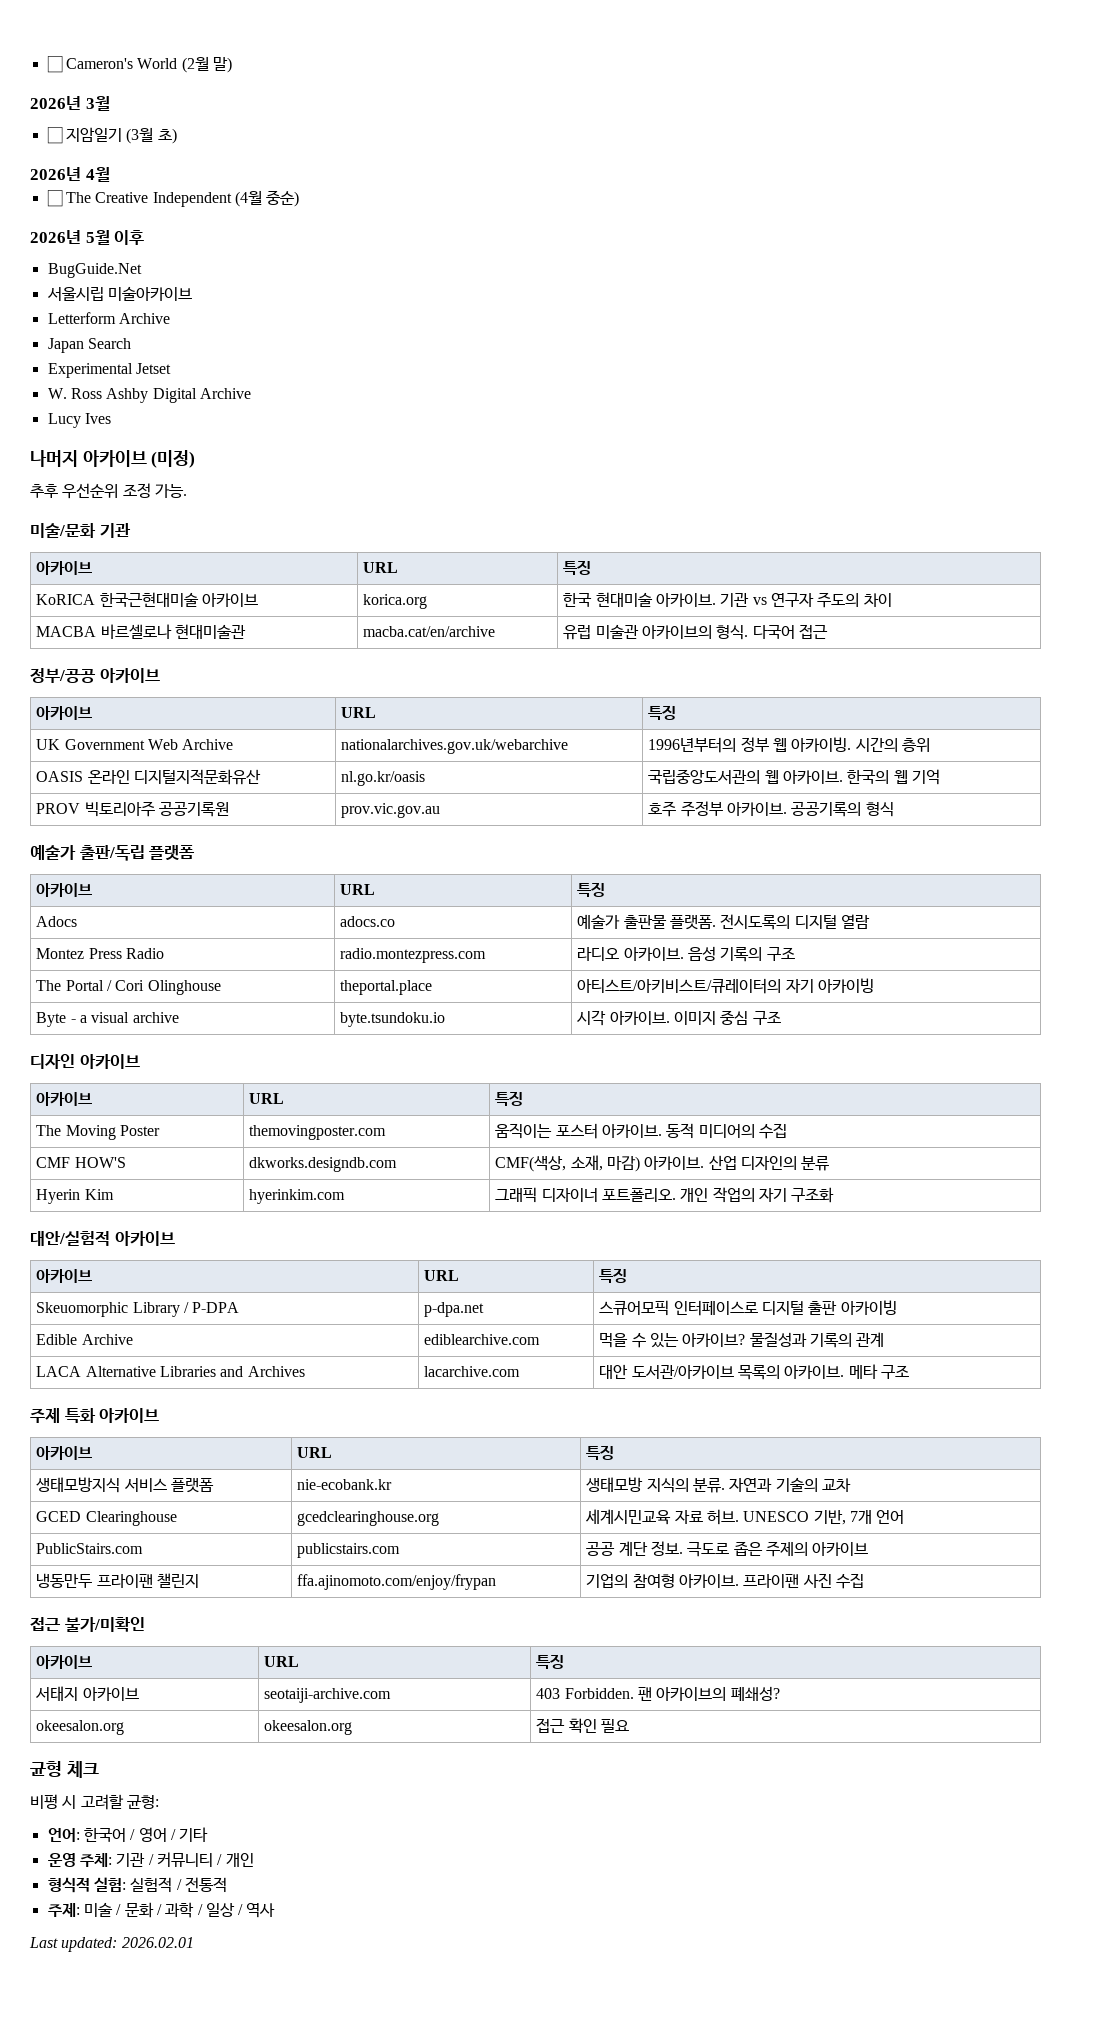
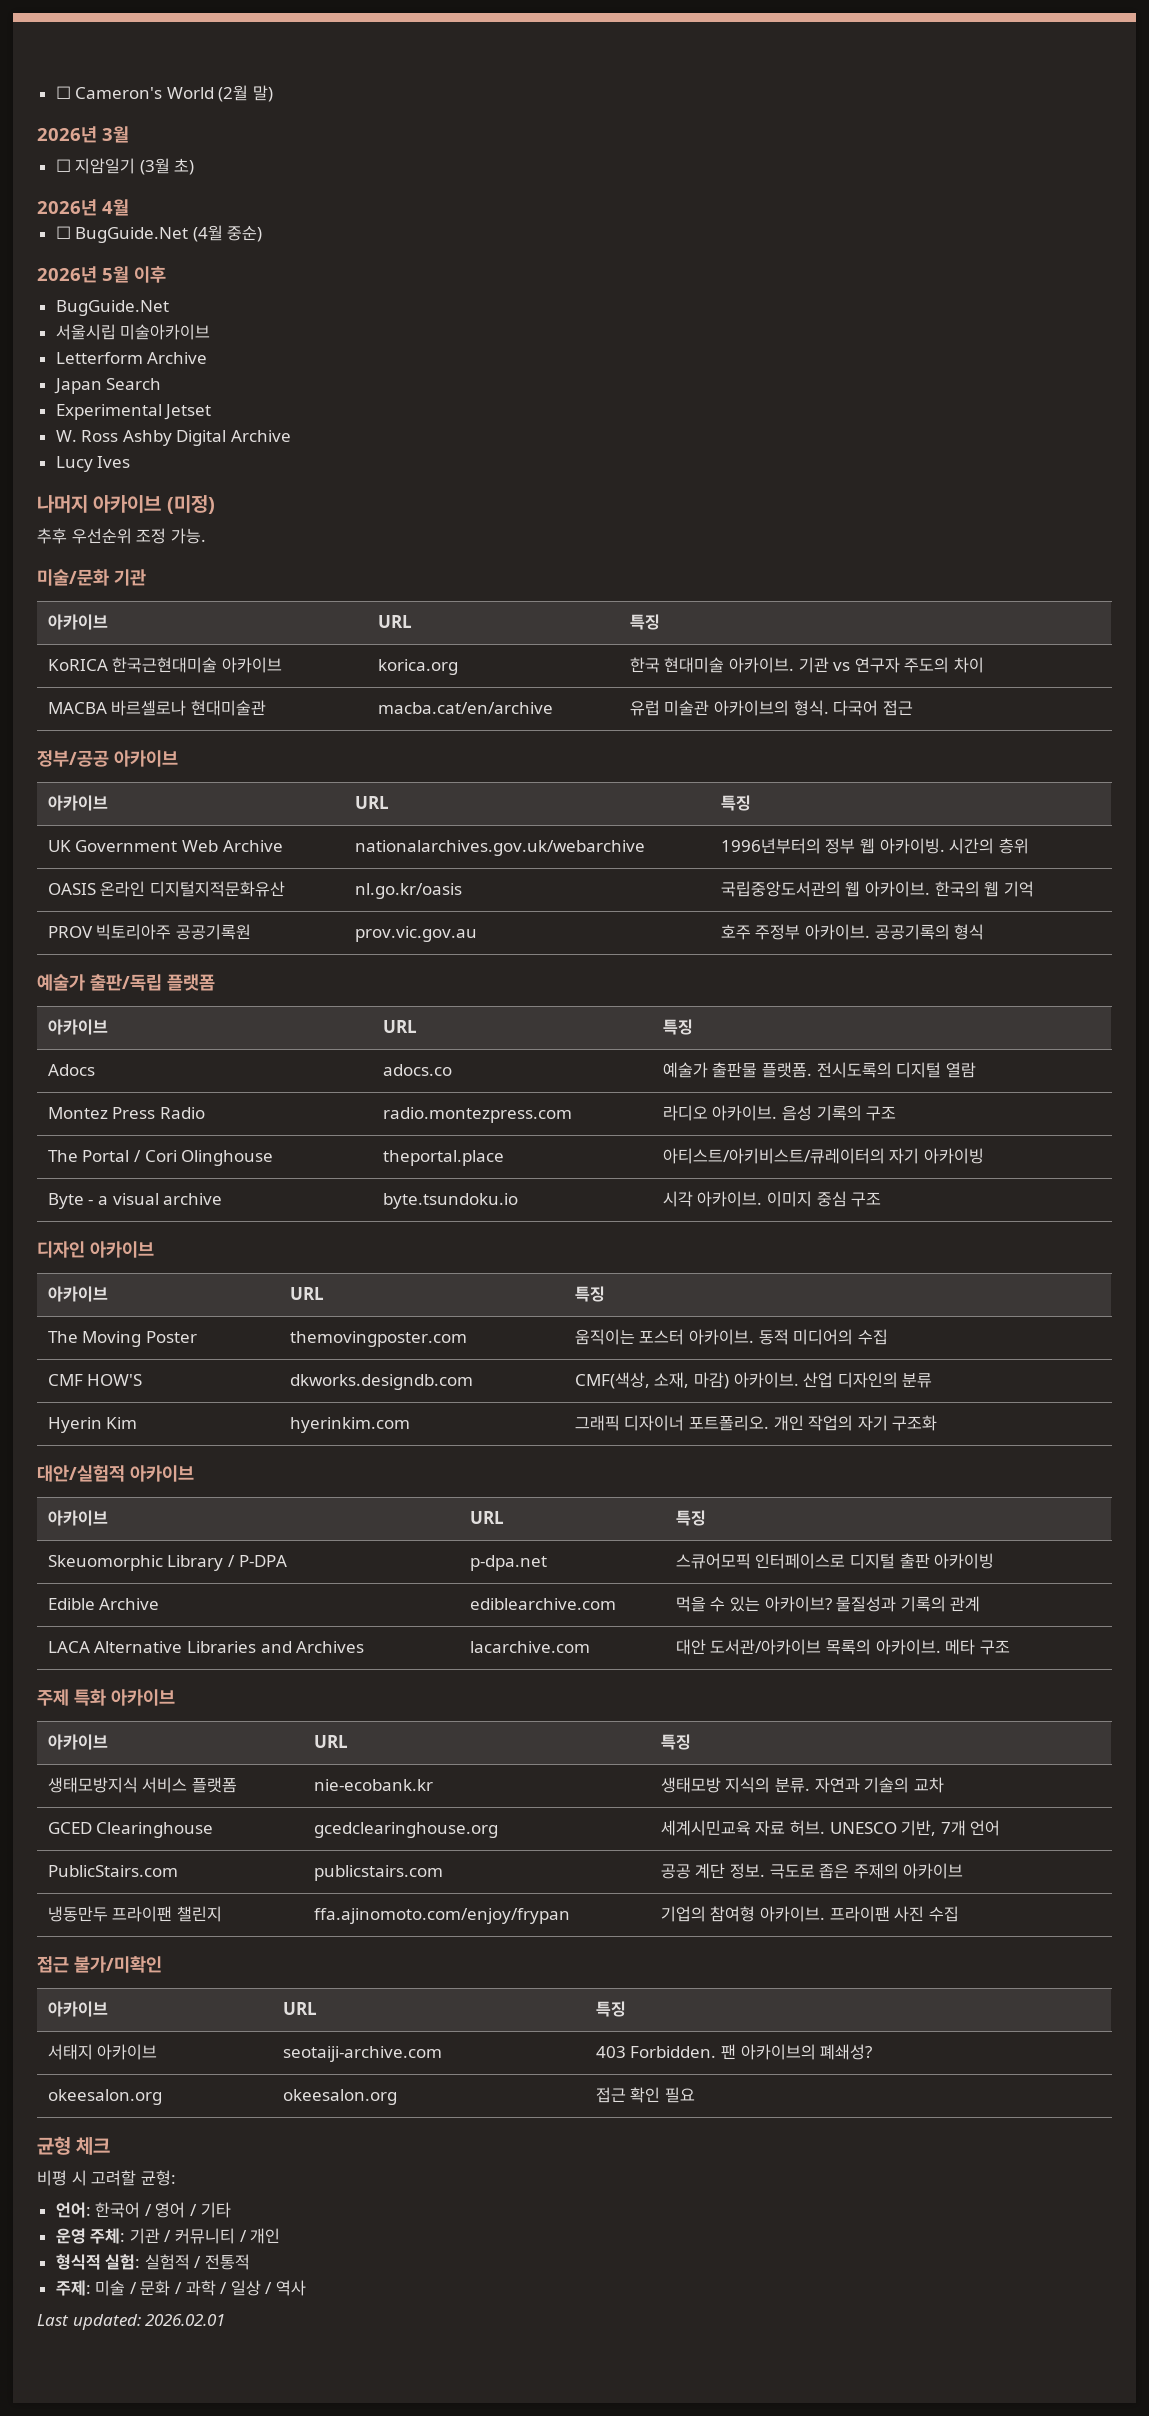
[65,192,232,207] The Creative Independent -> [75,227,189,243] BugGuide.Net

